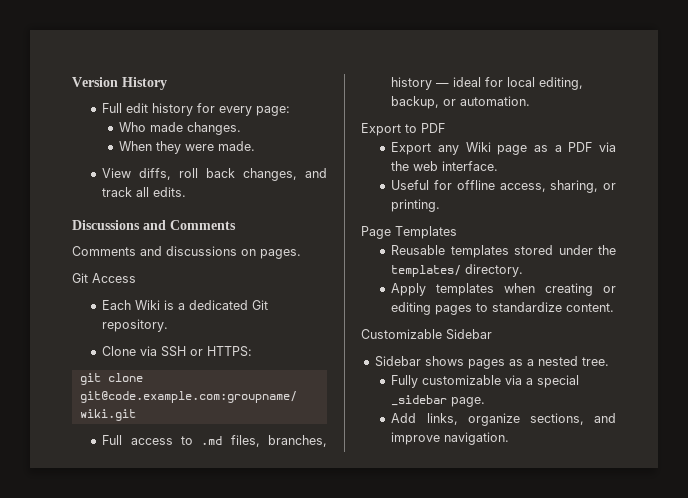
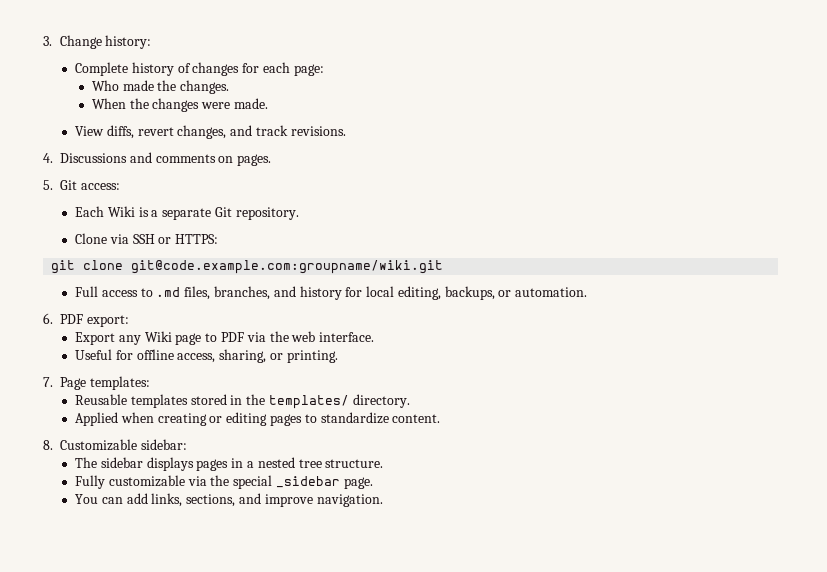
[72,77,167,90] [102,103,253,116] Version History // Full edit history for every -> [43,35,152,49] [75,62,290,76] 3. Change history: // Complete history of changes for each
(183, 127) none -> [157,80,177,91] the
[155,141,181,154] they -> [129,98,200,112] the changes
[179,168,236,178] roll back -> [137,127,174,136] revert
[136,187,187,197] [72,220,236,230] [72,246,237,256] all edits. // Discussions and Comments // Comments and discussions -> [290,126,346,136] [43,152,216,163] revisions. // 4. Discussions and comments
[72,273,136,283] Git Access -> [43,180,120,190] 5. Git access:
[189,300,249,310] dedicated -> [162,208,212,220] separate
[391,77,482,90] history — ideal -> [273,286,342,300] and history
[391,96,440,109] backup, -> [444,286,495,300] backups,
[361,123,445,136] Export to PDF -> [43,313,129,327] 6. PDF export:
[534,145,562,152] as a -> [205,333,218,342] to
[361,226,457,239] Page Templates -> [43,376,150,390] 7. Page templates:
[558,245,593,255] under -> [230,395,243,405] in
[391,283,495,296] Apply templates -> [75,412,119,426] Applied
[361,329,492,340] [374,356,609,369] Customizable Sidebar // Sidebar shows pages as a nested tree. -> [43,439,187,451] [75,457,384,471] 8. Customizable sidebar: // The sidebar displays pages in a nested tree structure.
[526,378,534,385] a -> [210,475,230,486] the
[391,413,520,426] Add links, organize -> [75,493,183,507] You can add links,

